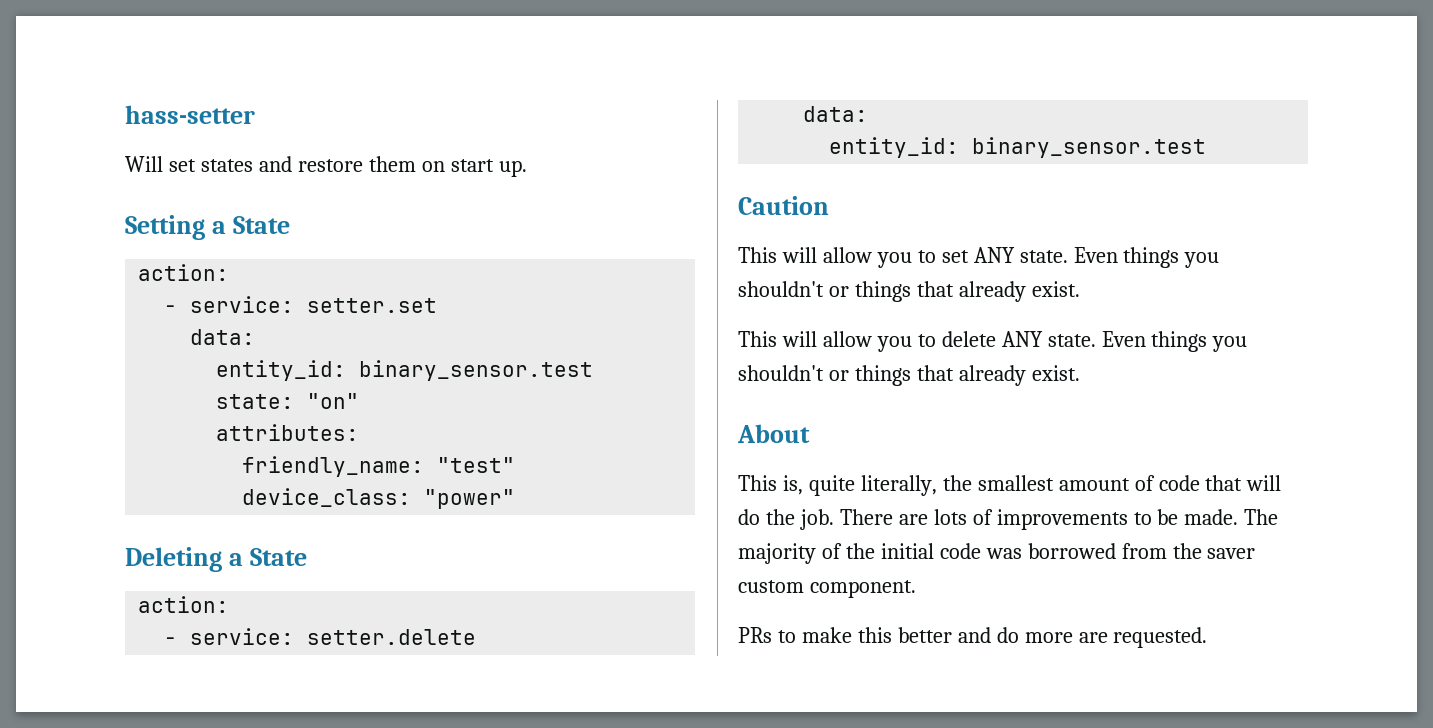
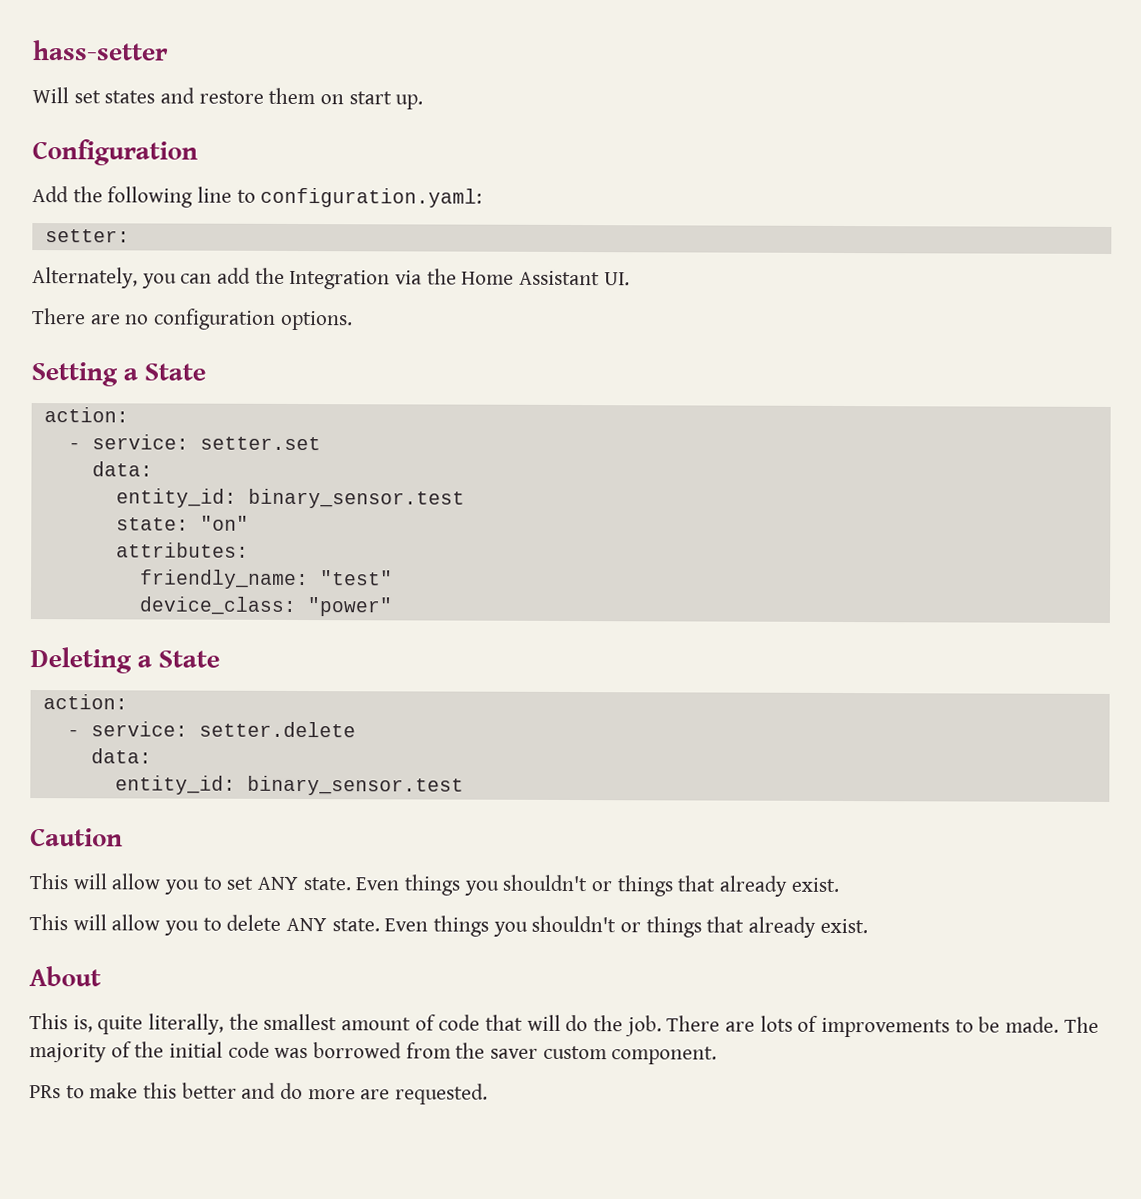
(527, 168) none -> [32,139,198,166] [32,186,483,208] [44,229,130,243] [32,267,630,290] [32,308,353,331] // Configuration // Add the following line to configuration.yaml: // setter: // Alternately, you can add the Integration via the Home Assistant UI. // There are no configuration options.

